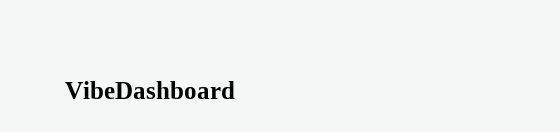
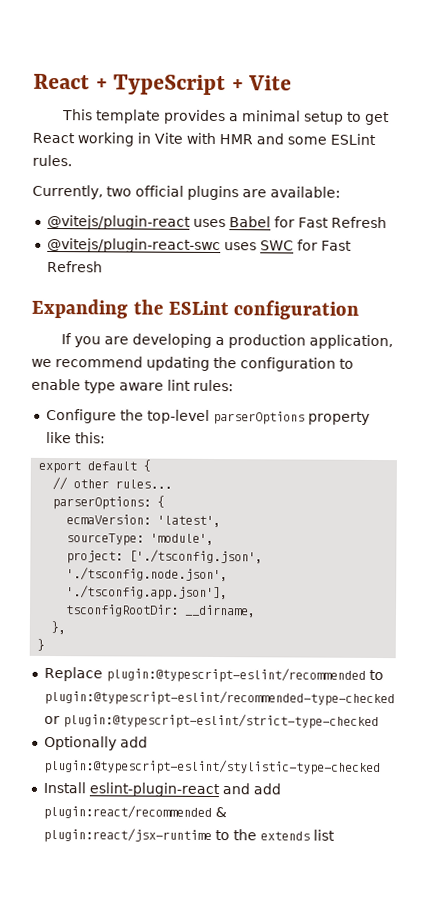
[65,81,235,99] VibeDashboard -> [33,73,293,96] [61,109,390,126] [32,132,376,147] [32,154,72,167] [32,184,341,201] [46,214,387,230] [46,237,352,254] [46,260,103,273] [31,298,360,320] [60,333,393,350] [31,356,354,372] [31,378,234,394] [45,408,370,425] [45,431,106,444] [38,459,152,474] [52,477,173,491] [52,495,166,510] [66,514,222,528] [66,533,215,546] [66,549,264,564] [66,567,229,582] [66,585,229,601] [65,604,257,618] [51,621,67,635] [37,638,46,651] [43,666,384,683] [43,689,395,707] [43,713,379,730] [43,735,148,751] [43,758,381,776] [42,781,281,798] [42,804,227,820] [42,827,335,843] React + TypeScript + Vite // This template provides a minimal setup to get React working in Vite with HMR and some ESLint rules. // Currently, two official plugins are available: // @vitejs/plugin-react uses Babel for Fast Refresh // @vitejs/plugin-react-swc uses SWC for Fast Refresh // Expanding the ESLint configuration // If you are developing a production application, we recommend updating the configuration to enable type aware lint rules: // Configure the top-level parserOptions property like this: // export default { // // other rules... // parserOptions: { // ecmaVersion: 'latest', // sourceType: 'module', // project: ['./tsconfig.json', './tsconfig.node.json', './tsconfig.app.json'], // tsconfigRootDir: __dirname, // }, // } // Replace plugin:@typescript-eslint/recommended to plugin:@typescript-eslint/recommended-type-checked or plugin:@typescript-eslint/strict-type-checked // Optionally add plugin:@typescript-eslint/stylistic-type-checked // Install eslint-plugin-react and add plugin:react/recommended & plugin:react/jsx-runtime to the extends list

